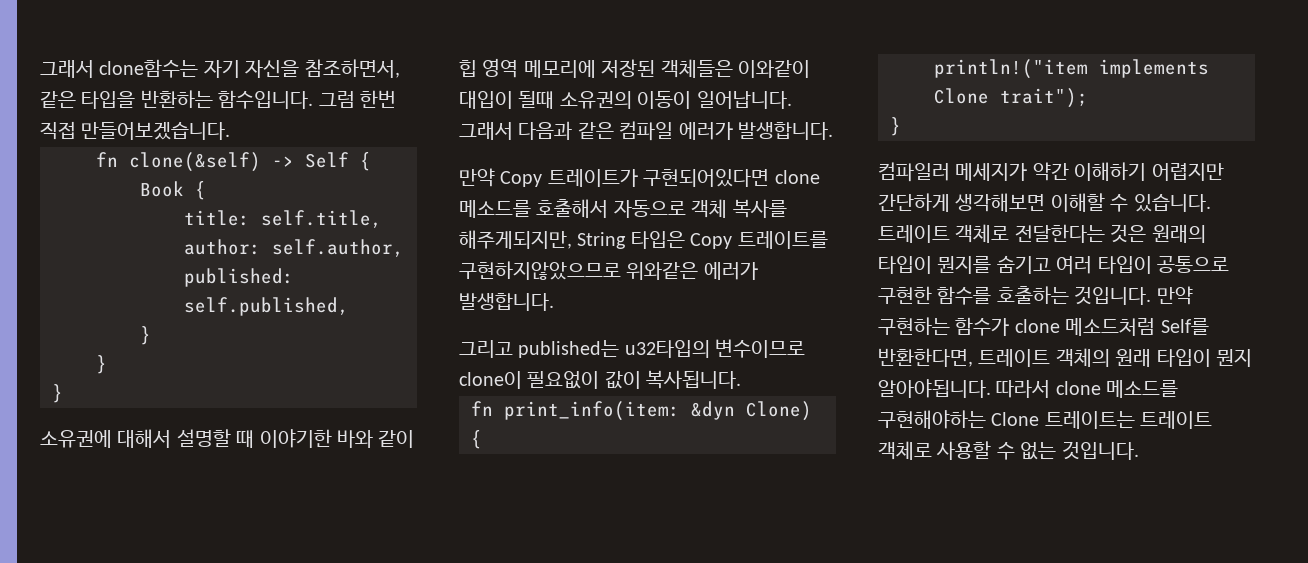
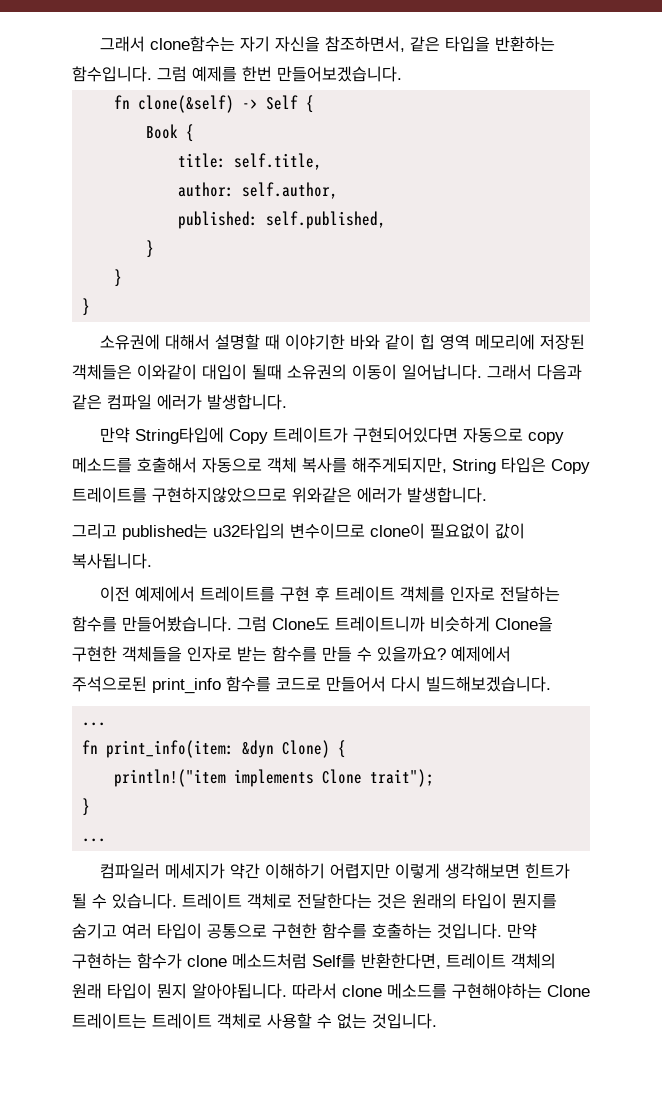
[360,90,396,108] [40,121,76,140] 한번 직접 -> [192,66,272,82] 예제를 한번
(495, 177) none -> [135,427,225,444] String타입에
[774,170,820,184] clone -> [463,427,565,444] 자동으로 copy
(742, 379) none -> [100,586,561,602] [72,616,553,632] [72,646,511,662] [72,676,551,694] [82,722,107,726] // 이전 예제에서 트레이트를 구현 후 트레이트 객체를 인자로 전달하는 함수를 만들어봤습니다. 그럼 Clone도 트레이트니까 비슷하게 Clone을 구현한 객체들을 인자로 받는 함수를 만들 수 있을까요? 예제에서 주석으로된 print_info 함수를 코드로 만들어서 다시 빌드해보겠습니다. // ...
(901, 126) none -> [82,838,107,842] // ...
[878,193,1105,212] 간단하게 생각해보면 이해할 -> [395,863,571,879] [72,893,87,909] 이렇게 생각해보면 힌트가 될

